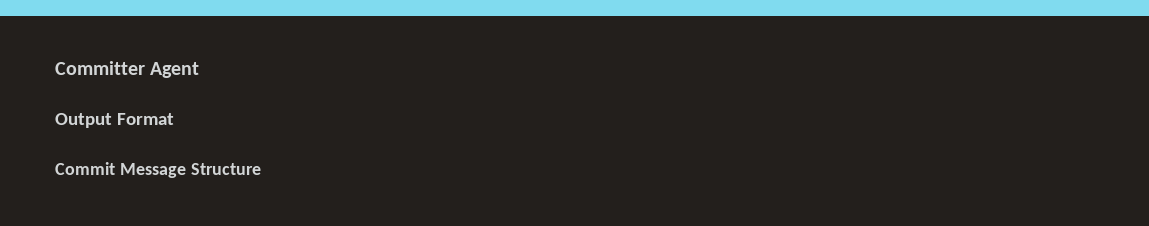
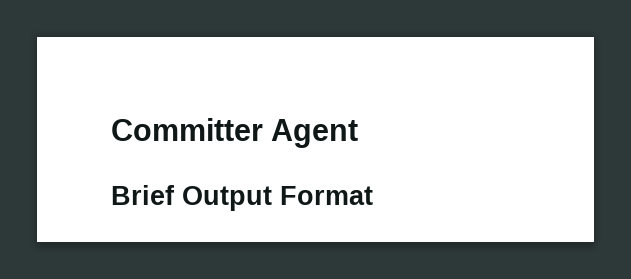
(200, 70) none -> [111,185,175,205] Brief
[55,162,261,178] // Commit Message Structure -> (373, 195) none

